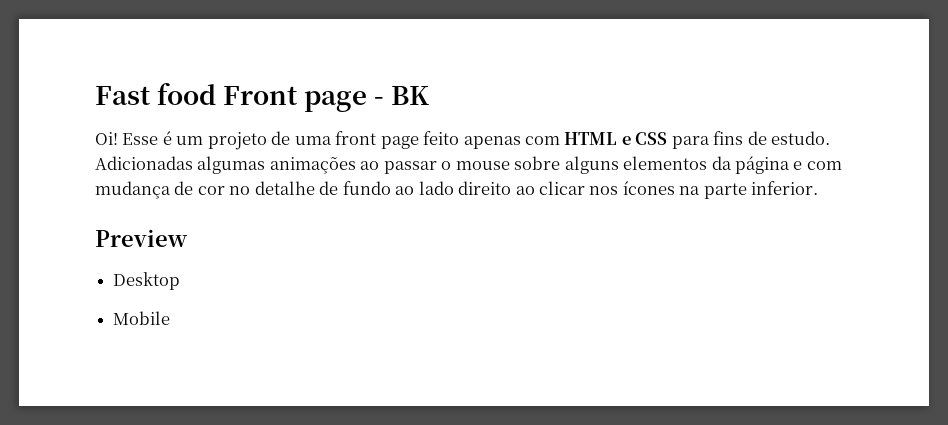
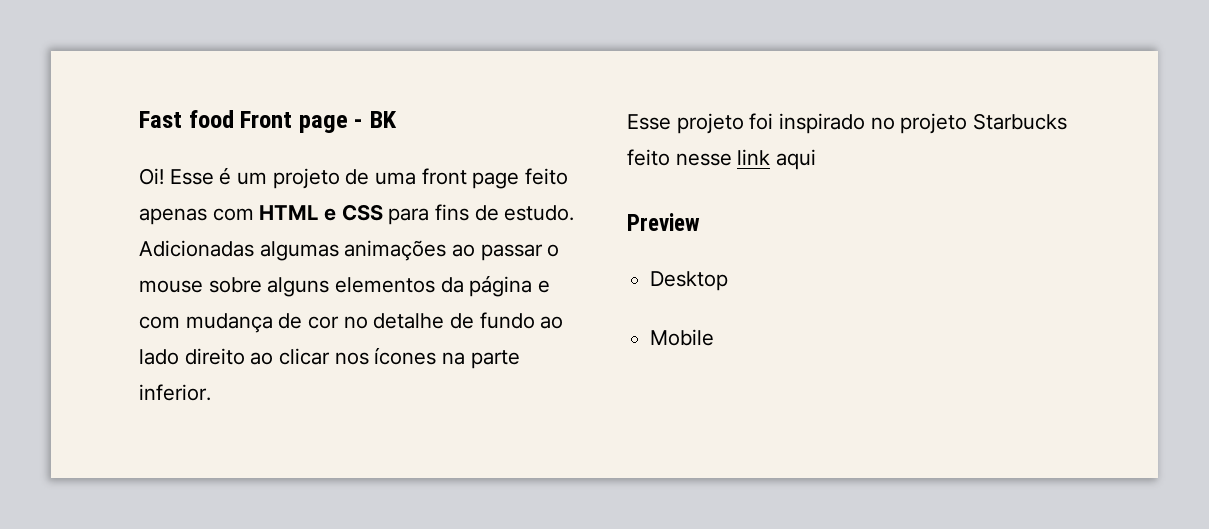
(819, 188) none -> [627,113,1068,134] [627,149,817,170] // Esse projeto foi inspirado no projeto Starbucks feito nesse link aqui

